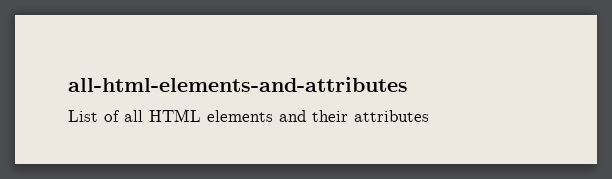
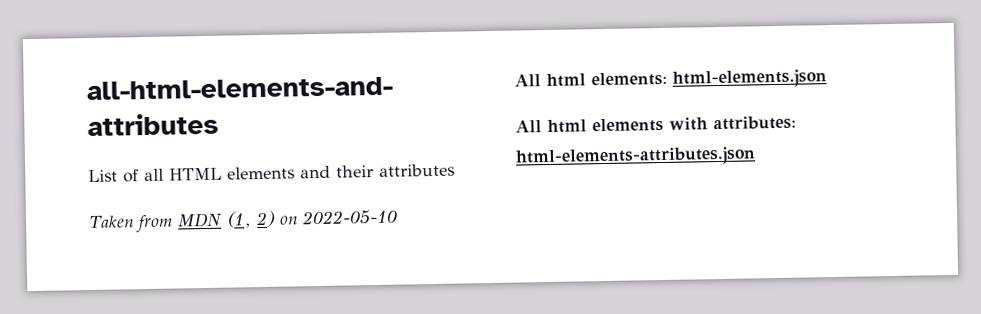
(429, 116) none -> [88,209,398,233] [514,69,827,89] [515,115,796,133] [515,146,756,168] // Taken from MDN (1, 2) on 2022-05-10 // All html elements: html-elements.json // All html elements with attributes: html-elements-attributes.json

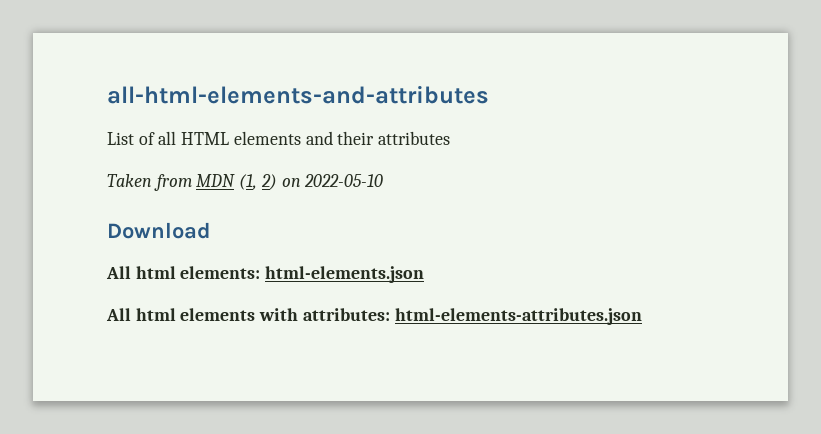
(398, 217) none -> [107,222,211,239] // Download

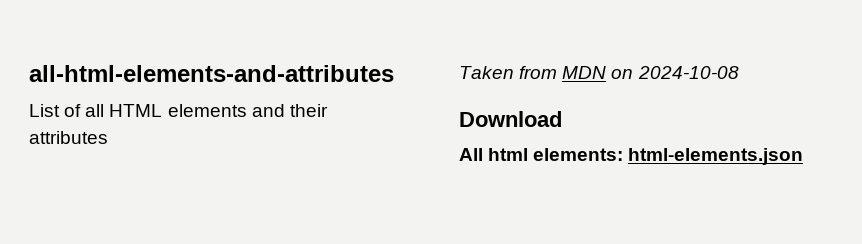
[239,174,384,190] (1, 2) on 2022-05-10 -> [611,66,739,79] on 2024-10-08
[106,308,642,325] // All html elements with attributes: html-elements-attributes.json -> (804, 156) none

